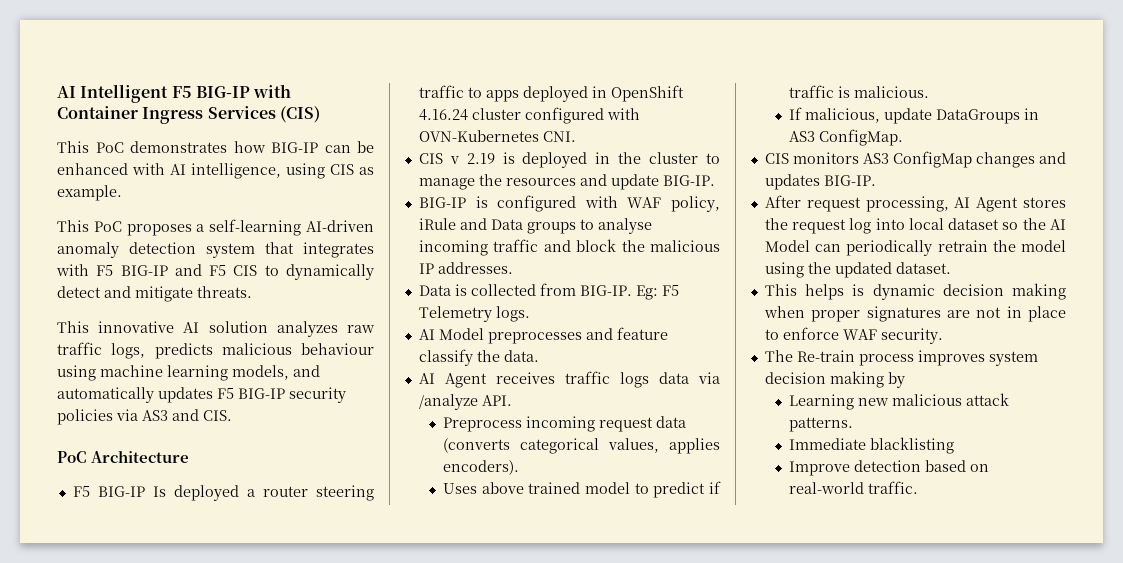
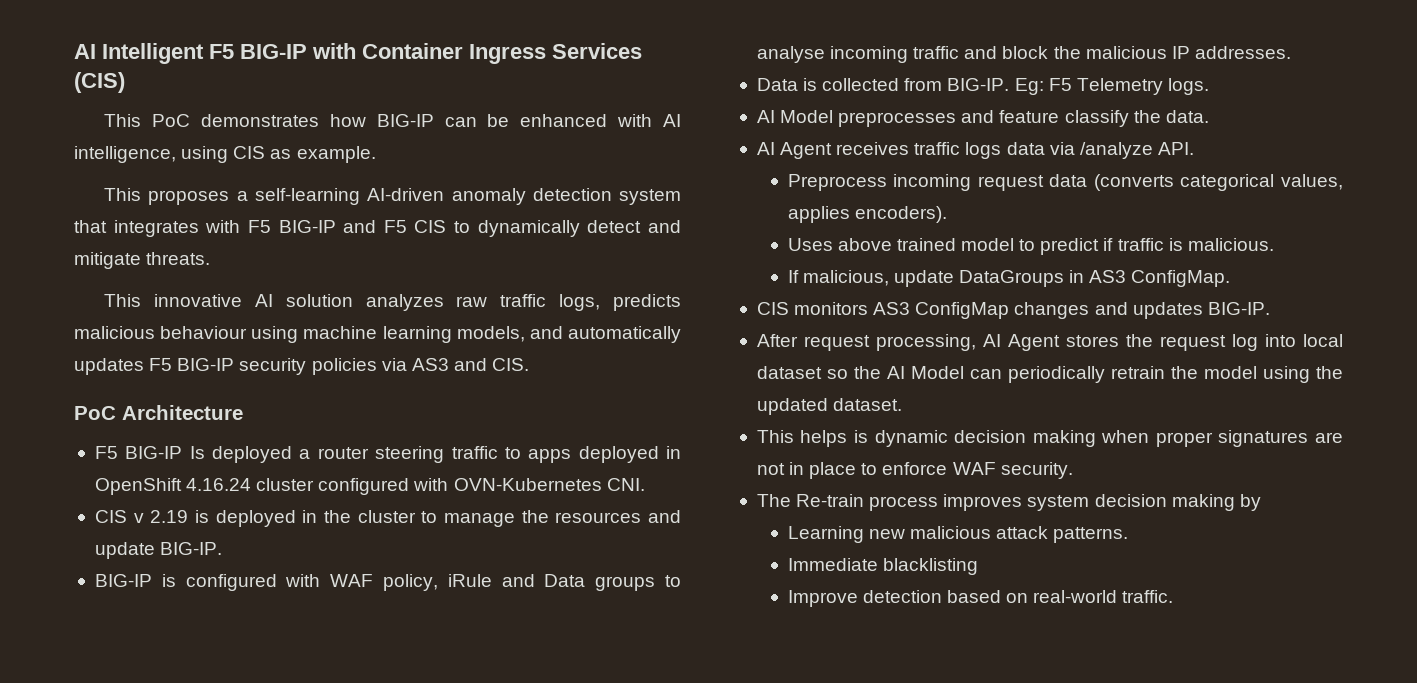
[93,221,122,232] PoC -> (142, 194) none

